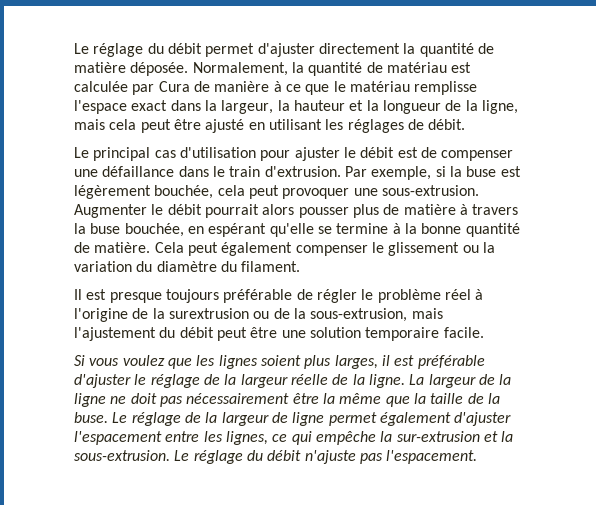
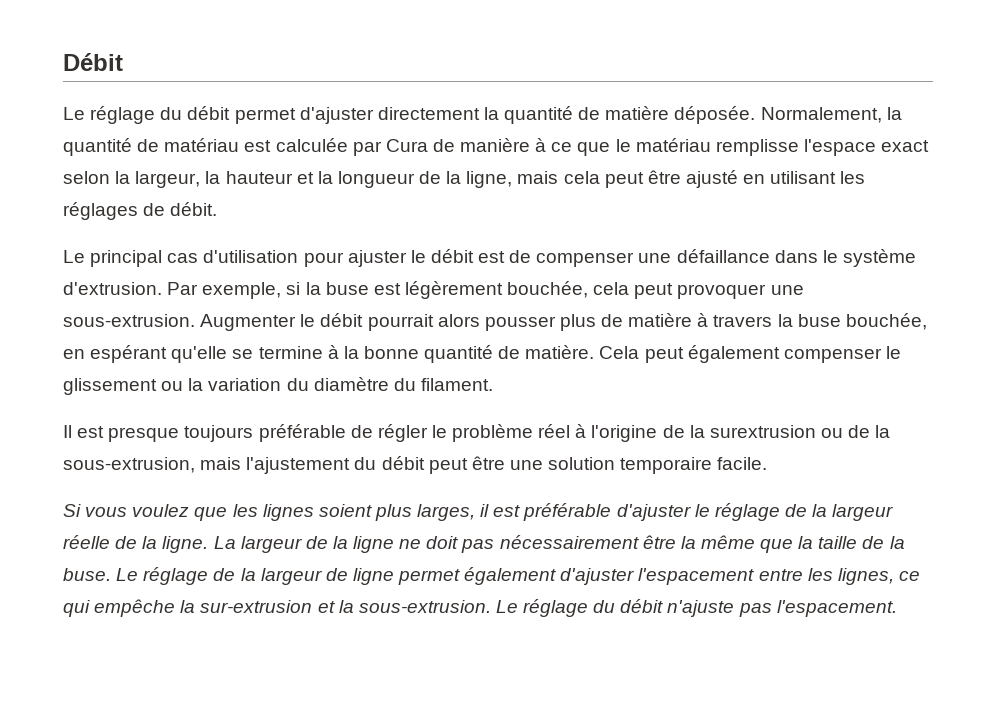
(74, 48) none -> [63,53,123,71] Débit //
[170,100,201,111] dans -> [63,171,110,184] selon
[229,166,261,177] train -> [842,249,916,267] système

